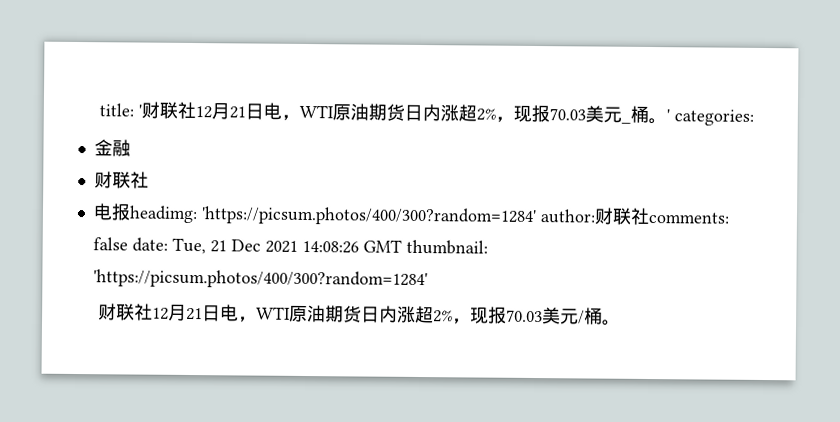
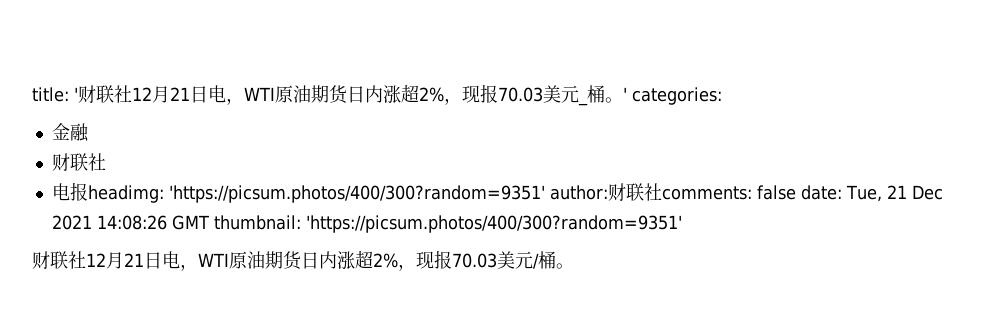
[200,206,537,227] 'https://picsum.photos/400/300?random=1284' -> [168,185,545,203] 'https://picsum.photos/400/300?random=9351'
[92,269,428,290] 'https://picsum.photos/400/300?random=1284' -> [305,215,682,233] 'https://picsum.photos/400/300?random=9351'

